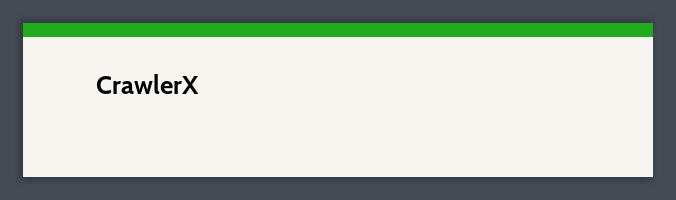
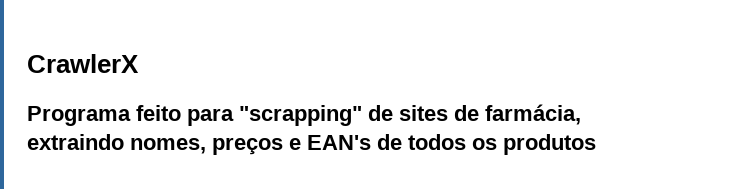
(199, 84) none -> [27,104,581,126] [27,134,596,155] // Programa feito para "scrapping" de sites de farmácia, extraindo nomes, preços e EAN's de todos os produtos

